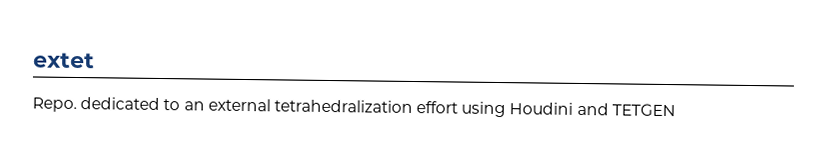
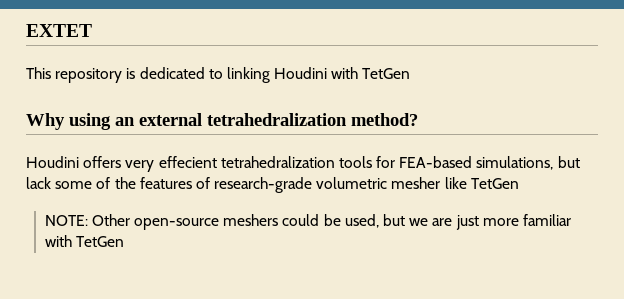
[33,52,95,69] [32,97,676,118] extet // Repo. dedicated to an external tetrahedralization effort using Houdini and TETGEN -> [26,24,92,37] [26,67,411,83] [26,113,418,130] [26,156,580,172] [26,177,519,193] [44,214,571,230] [44,235,124,247] EXTET // This repository is dedicated to linking Houdini with TetGen // Why using an external tetrahedralization method? // Houdini offers very effecient tetrahedralization tools for FEA-based simulations, but lack some of the features of research-grade volumetric mesher like TetGen // NOTE: Other open-source meshers could be used, but we are just more familiar with TetGen

